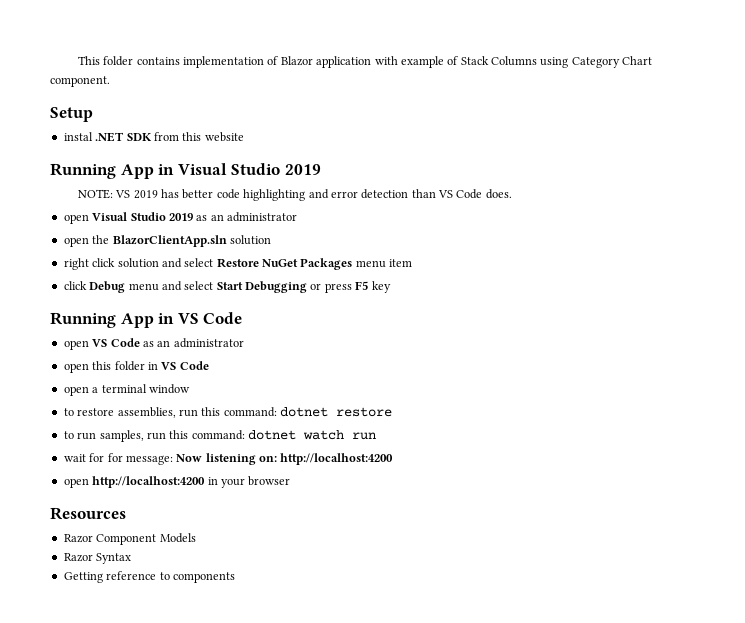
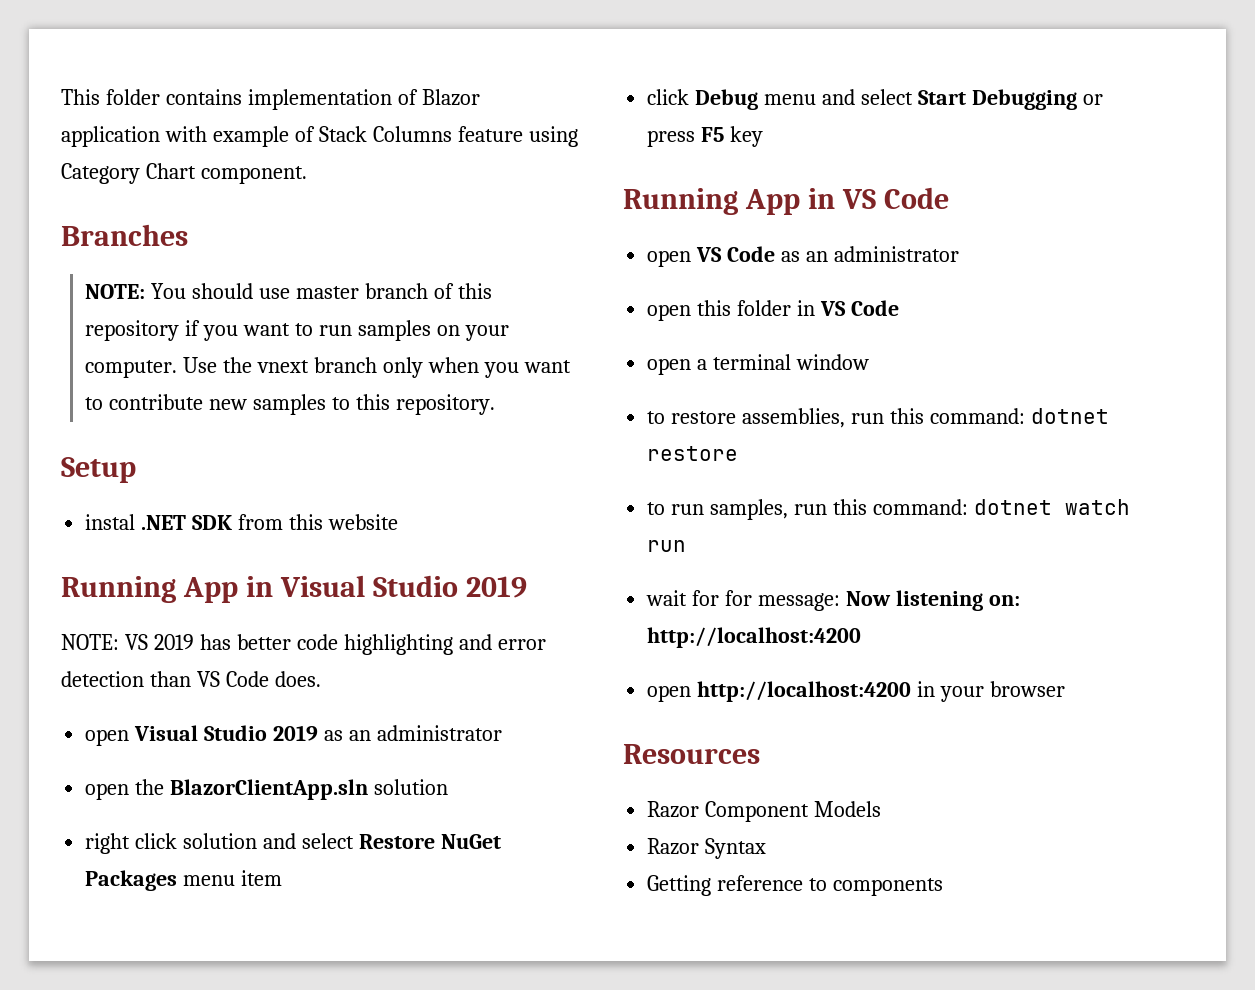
(538, 61) none -> [457,126,523,142] feature
(110, 81) none -> [61,224,188,246] [85,283,492,299] [85,320,509,341] [85,357,571,378] [85,394,495,415] // Branches // NOTE: You should use master branch of this repository if you want to run samples on your computer. Use the vnext branch only when you want to contribute new samples to this repository.

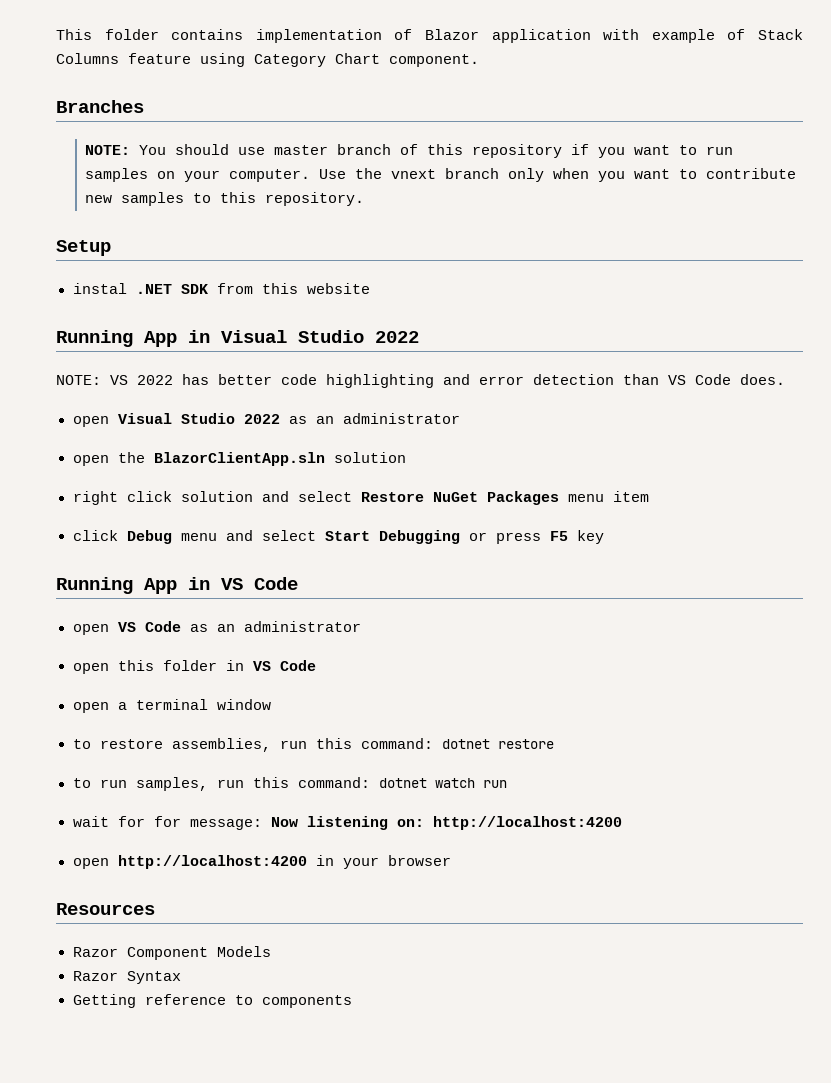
[465,576,527,598] 2019 -> [375,331,419,343] 2022
[153,634,194,650] 2019 -> [137,375,173,385] 2022
[273,725,319,741] 2019 -> [243,414,280,424] 2022

